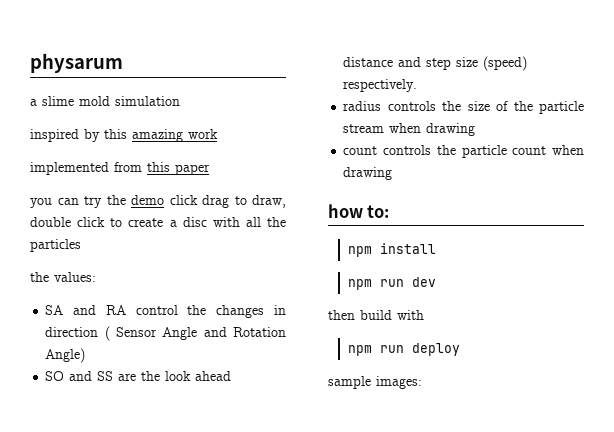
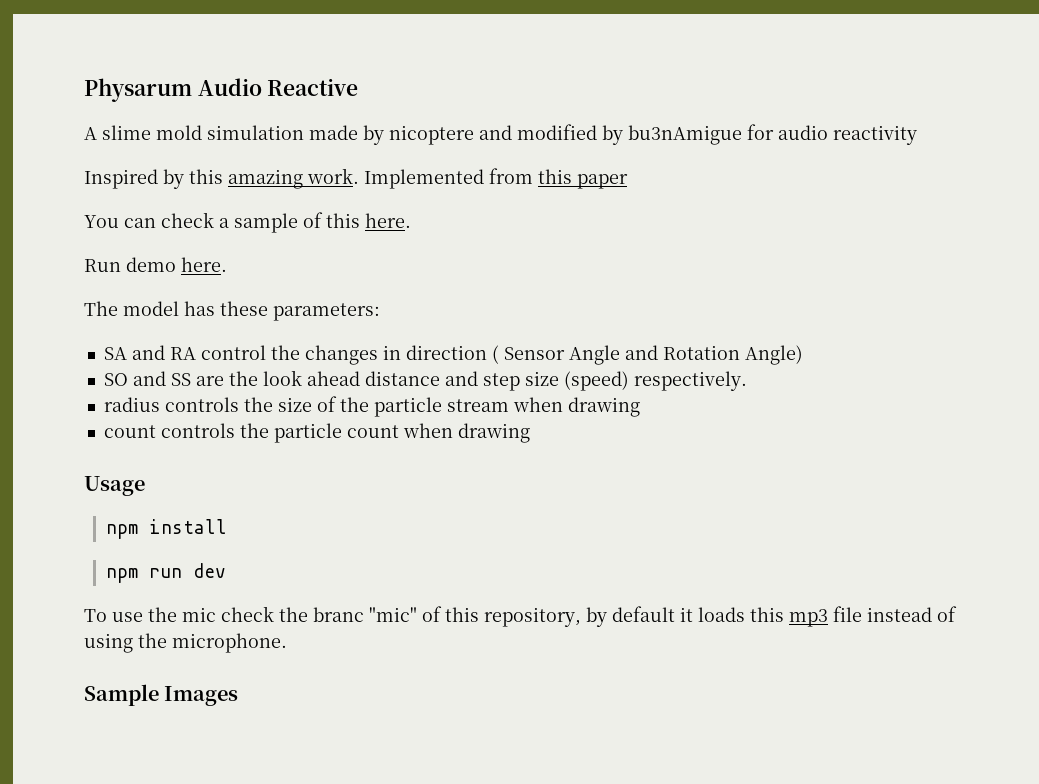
[30,53,123,73] [30,99,37,106] physarum // a -> [84,78,359,102] [84,127,97,140] Physarum Audio Reactive // A
[30,129,79,142] // inspired -> [309,124,917,145] [84,169,158,189] made by nicoptere and modified by bu3nAmigue for audio reactivity // Inspired
[188,129,218,139] [30,162,109,175] work // implemented -> [307,168,484,189] work. Implemented
[30,195,286,208] [30,217,286,227] [30,239,81,252] [30,272,96,282] you can try the demo click drag to draw, double click to create a disc with all the particles // the values: -> [84,212,411,233] [84,257,227,272] [84,301,380,321] You can check a sample of this here. // Run demo here. // The model has these parameters:
[328,204,390,218] how to: -> [84,476,145,496] Usage
[328,310,424,320] [347,343,460,356] [328,376,422,389] then build with // npm run deploy // sample images: -> [84,606,957,627] [84,633,287,653] [84,684,239,706] To use the mic check the branc "mic" of this repository, by default it loads this mp3 file instead of using the microphone. // Sample Images

